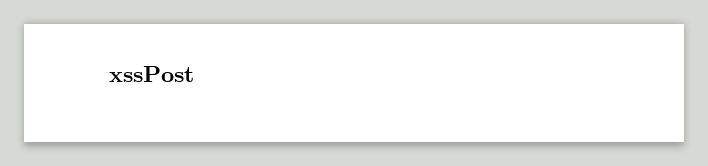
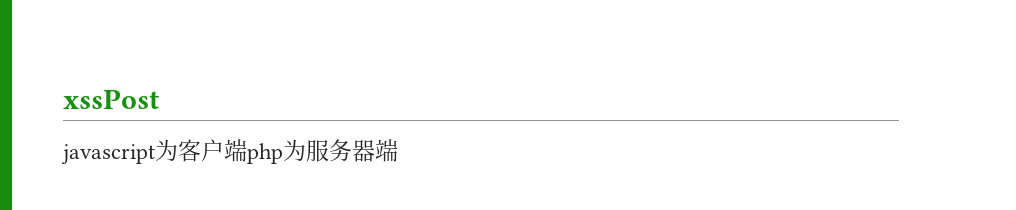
(194, 74) none -> [61,139,398,165] // javascript为客户端php为服务器端

